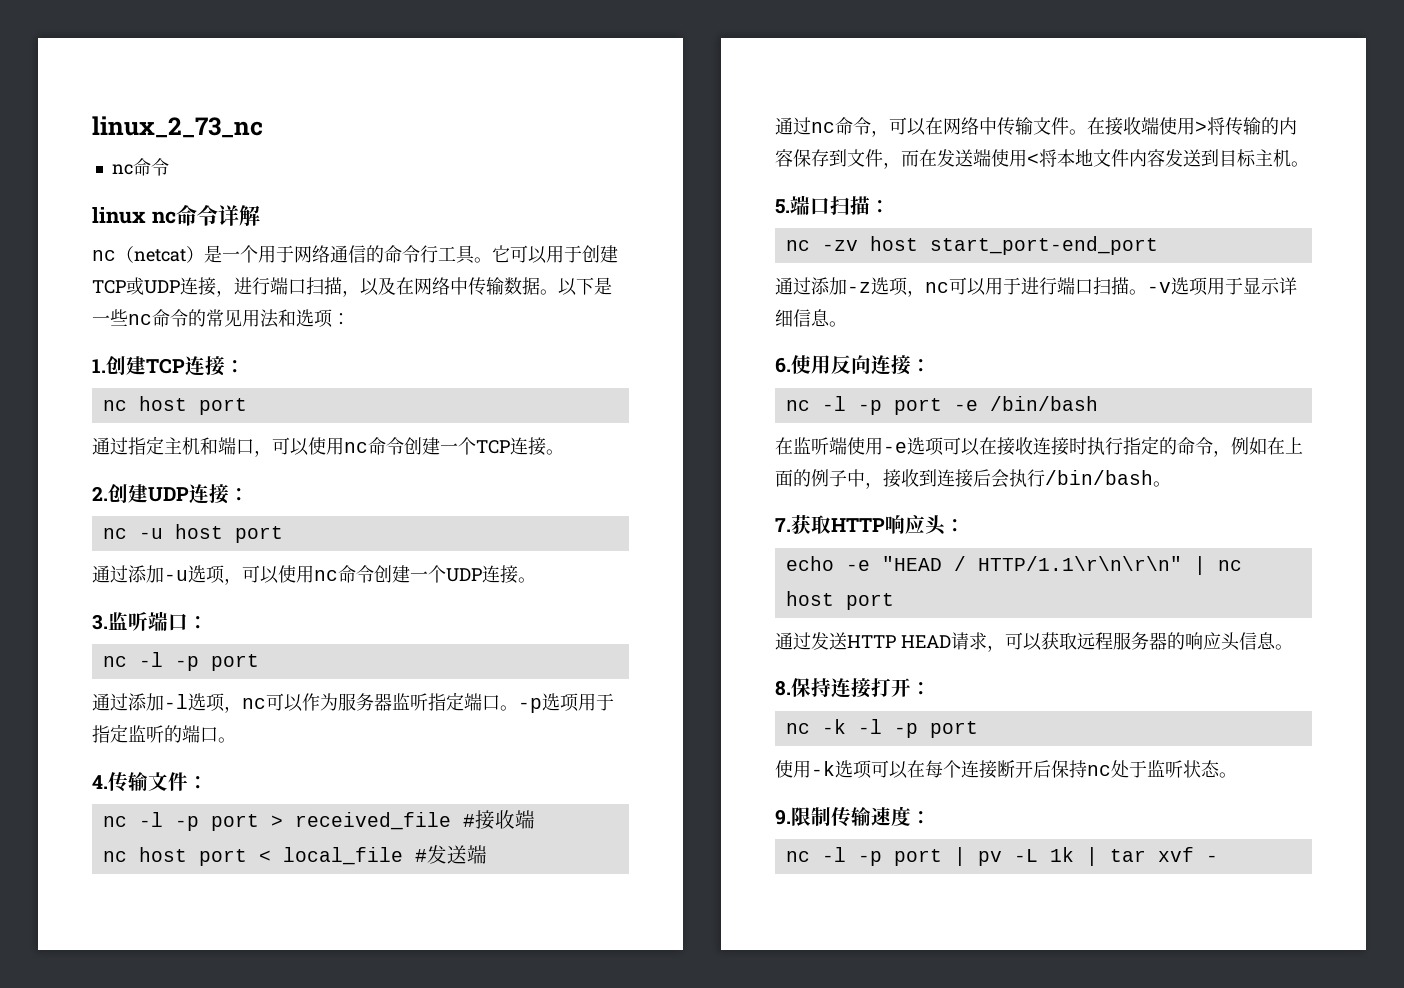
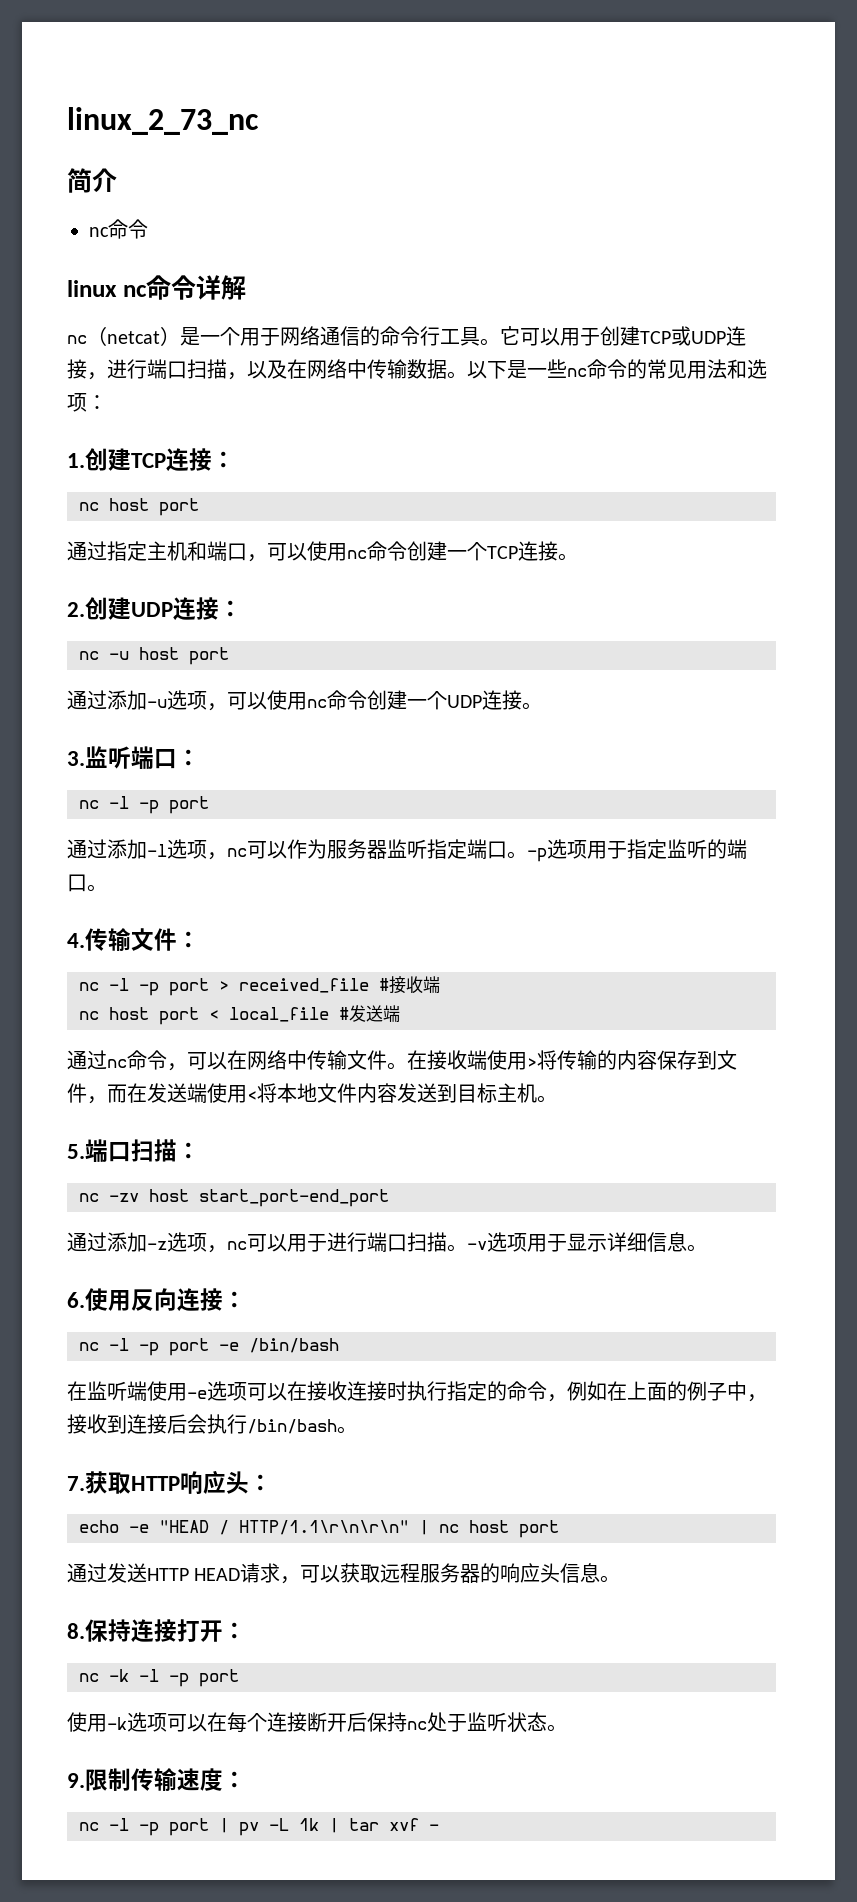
(263, 127) none -> [67,168,117,193] // 简介

